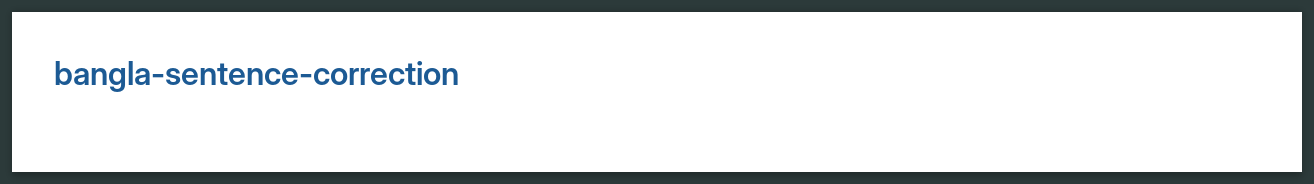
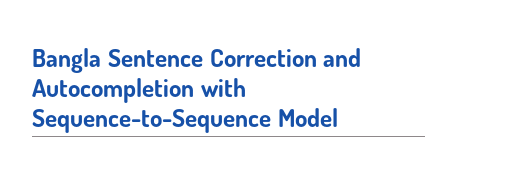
[54,61,459,92] bangla-sentence-correction -> [32,48,362,73] [32,78,246,103] [32,108,338,133] Bangla Sentence Correction and Autocompletion with Sequence-to-Sequence Model

